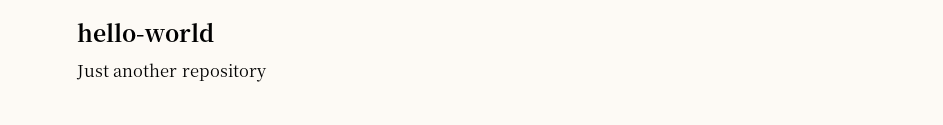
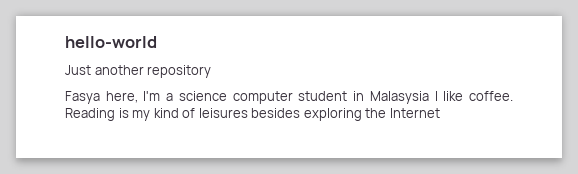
(267, 73) none -> [65,91,513,104] [65,108,440,121] // Fasya here, I'm a science computer student in Malasysia I like coffee. Reading is my kind of leisures besides exploring the Internet

